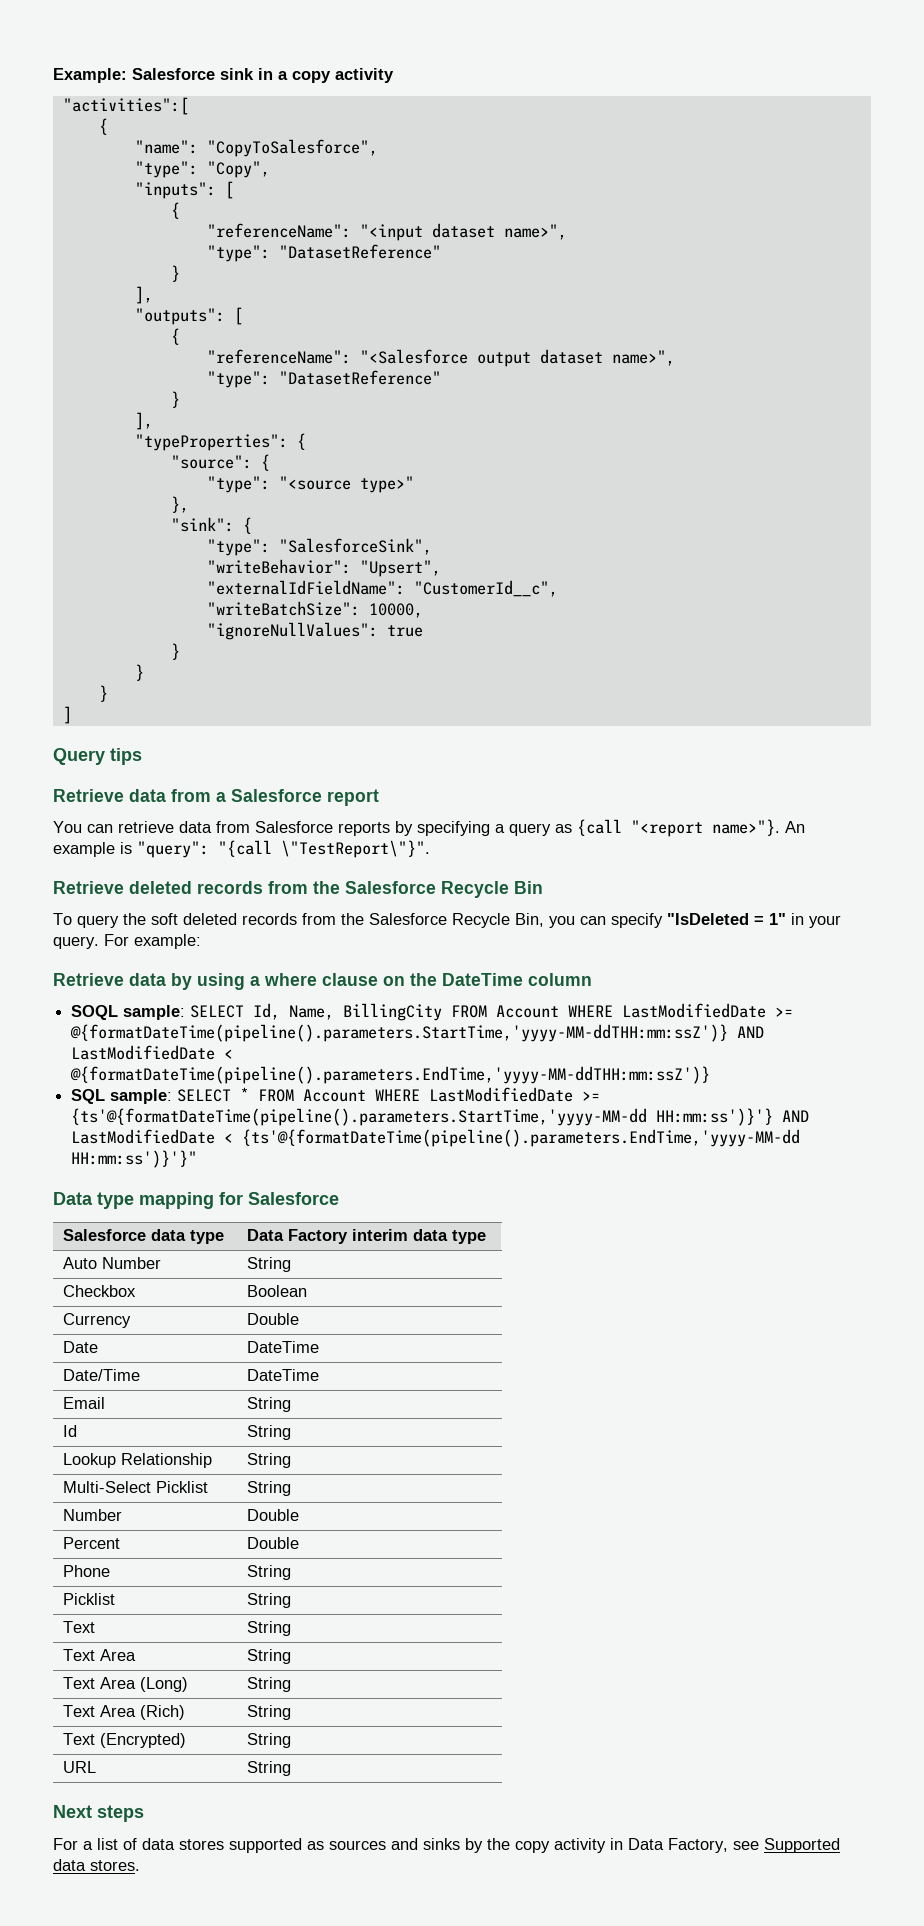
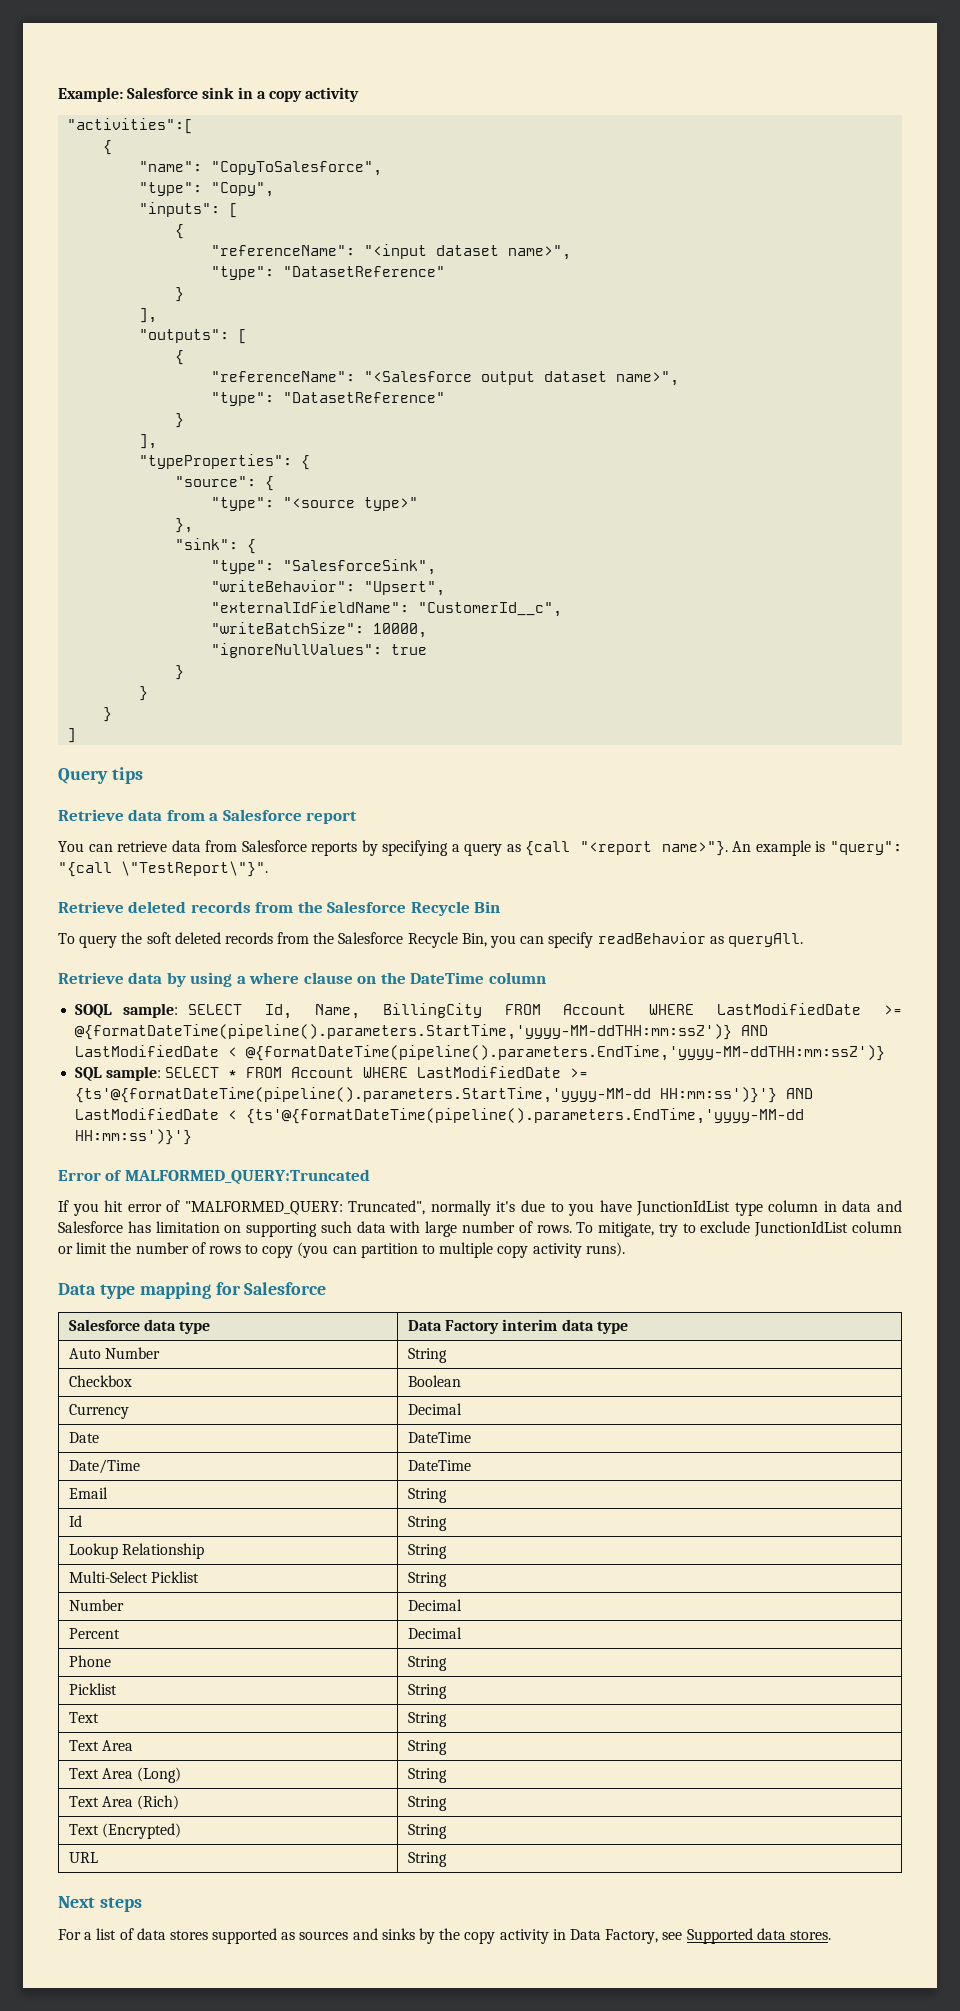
[667,913,841,928] [53,934,201,949] "IsDeleted = 1" in your query. For example: -> [597,932,803,947] readBehavior as queryAll.
[71,1150,198,1168] HH:mm:ss')}'}" -> [75,1129,193,1145] [58,1169,370,1185] [58,1200,902,1216] [58,1221,903,1237] [58,1242,625,1258] HH:mm:ss')}'} // Error of MALFORMED_QUERY:Truncated // If you hit error of "MALFORMED_QUERY: Truncated", normally it's due to you have JunctionIdList type column in data and Salesforce has limitation on supporting such data with large number of rows. To mitigate, try to exclude JunctionIdList column or limit the number of rows to copy (you can partition to multiple copy activity runs).
[247,1313,300,1325] Double -> [407,1403,462,1415] Decimal
[247,1509,300,1521] Double -> [407,1599,462,1611] Decimal
[247,1537,300,1549] Double -> [407,1627,462,1639] Decimal

